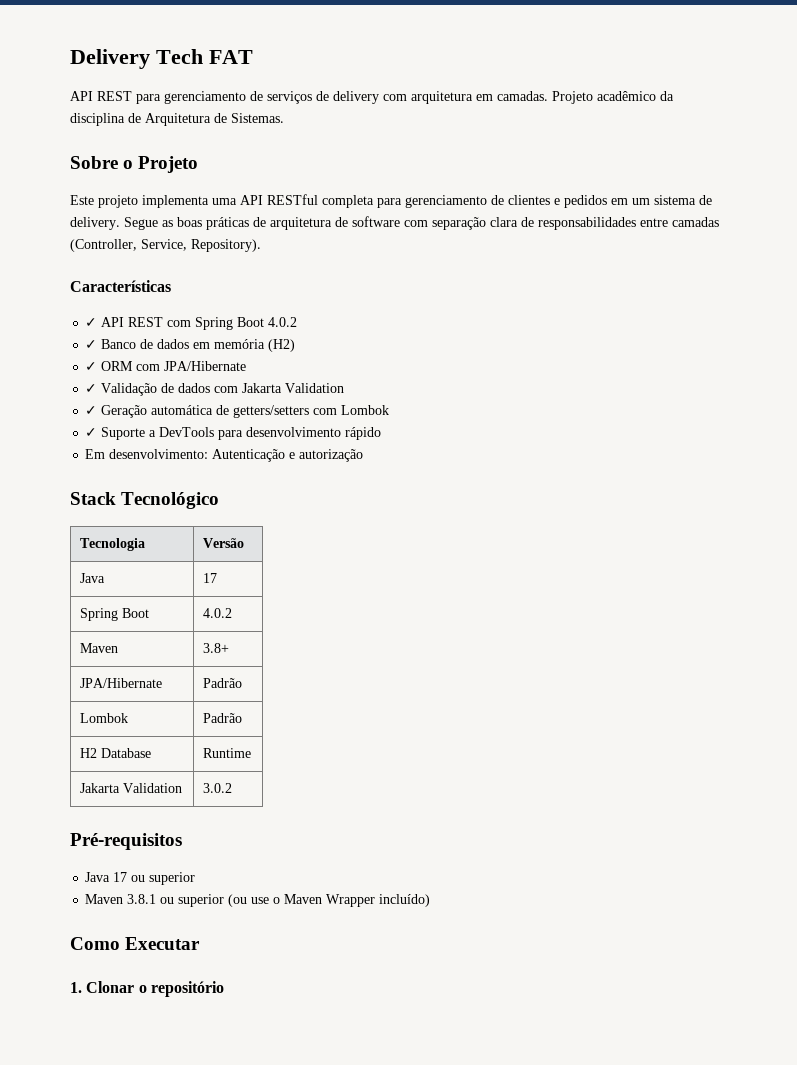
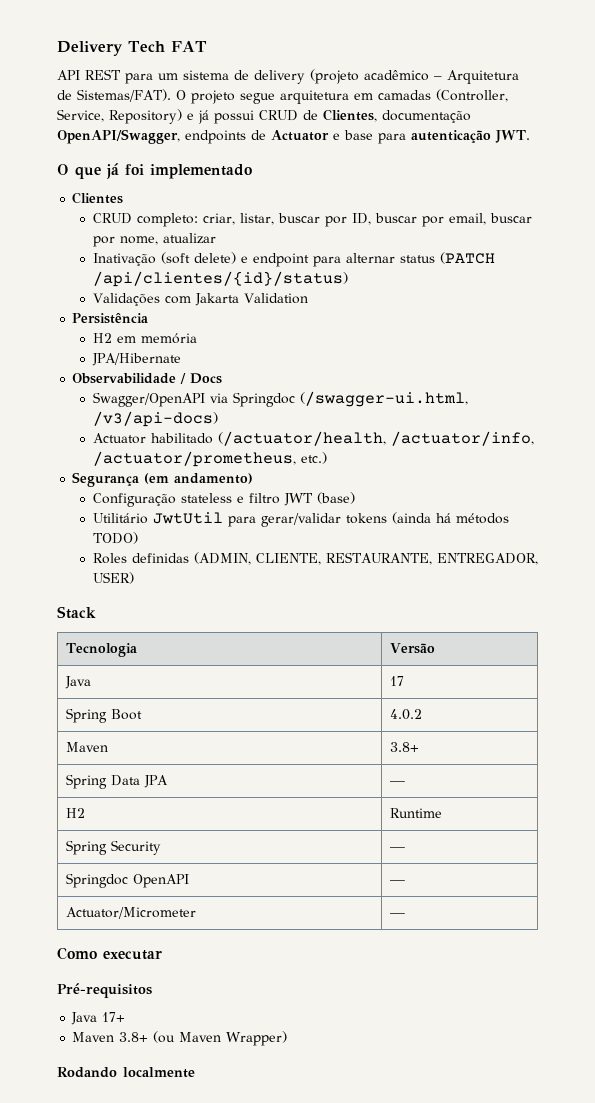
[164,91,674,104] [70,113,284,126] [70,156,199,173] [70,194,712,208] [70,216,719,230] [70,239,261,252] [70,280,171,292] [85,317,298,330] [85,339,296,352] [85,361,247,371] [85,383,345,396] [85,405,390,418] [85,427,382,440] [85,449,364,462] gerenciamento de serviços de delivery com arquitetura em camadas. Projeto acadêmico da disciplina de Arquitetura de Sistemas. // Sobre o Projeto // Este projeto implementa uma API RESTful completa para gerenciamento de clientes e pedidos em um sistema de delivery. Segue as boas práticas de arquitetura de software com separação clara de responsabilidades entre camadas (Controller, Service, Repository). // Características // ✓ API REST com Spring Boot 4.0.2 // ✓ Banco de dados em memória (H2) // ✓ ORM com JPA/Hibernate // ✓ Validação de dados com Jakarta Validation // ✓ Geração automática de getters/setters com Lombok // ✓ Suporte a DevTools para desenvolvimento rápido // Em desenvolvimento: Autenticação e autorização -> [158,69,519,84] [57,89,508,104] [57,109,471,124] [57,129,530,144] [57,163,252,179] [72,192,124,204] [92,213,532,227] [92,233,216,247] [92,252,495,267] [92,271,348,287] [92,293,308,306] [72,313,149,324] [92,333,197,344] [91,353,181,366] [72,373,223,384] [92,391,468,407] [92,411,218,427] [92,431,534,446] [92,451,327,467] [72,472,254,487] [92,492,355,507] [92,512,509,527] [92,532,138,544] [92,552,538,565] [92,572,134,584] um sistema de delivery (projeto acadêmico – Arquitetura de Sistemas/FAT). O projeto segue arquitetura em camadas (Controller, Service, Repository) e já possui CRUD de Clientes, documentação OpenAPI/Swagger, endpoints de Actuator e base para autenticação JWT. // O que já foi implementado // Clientes // CRUD completo: criar, listar, buscar por ID, buscar por email, buscar por nome, atualizar // Inativação (soft delete) e endpoint para alternar status (PATCH /api/clientes/{id}/status) // Validações com Jakarta Validation // Persistência // H2 em memória // JPA/Hibernate // Observabilidade / Docs // Swagger/OpenAPI via Springdoc (/swagger-ui.html, /v3/api-docs) // Actuator habilitado (/actuator/health, /actuator/info, /actuator/prometheus, etc.) // Segurança (em andamento) // Configuração stateless e filtro JWT (base) // Utilitário JwtUtil para gerar/validar tokens (ainda há métodos TODO) // Roles definidas (ADMIN, CLIENTE, RESTAURANTE, ENTREGADOR, USER)
[121,492,220,509] Tecnológico -> (96, 612) none
[79,678,162,688] [202,678,242,688] [79,713,128,723] [202,713,242,723] [79,748,151,758] JPA/Hibernate | Padrão // Lombok | Padrão // H2 Database -> [66,774,169,789] [390,781,406,785] [66,808,86,818] Spring Data JPA | — // H2
[79,783,182,793] [202,783,232,793] [70,833,182,850] [85,872,196,885] [85,894,431,907] [70,937,201,950] [70,981,224,997] Jakarta Validation | 3.0.2 // Pré-requisitos // Java 17 ou superior // Maven 3.8.1 ou superior (ou use o Maven Wrapper incluído) // Como Executar // 1. Clonar o repositório -> [66,840,162,855] [390,847,406,851] [66,873,190,888] [390,880,406,884] [66,907,197,919] [390,913,406,917] [57,947,162,960] [57,983,152,998] [71,1012,126,1025] [72,1031,288,1046] [57,1067,195,1078] Spring Security | — // Springdoc OpenAPI | — // Actuator/Micrometer | — // Como executar // Pré-requisitos // Java 17+ // Maven 3.8+ (ou Maven Wrapper) // Rodando localmente

